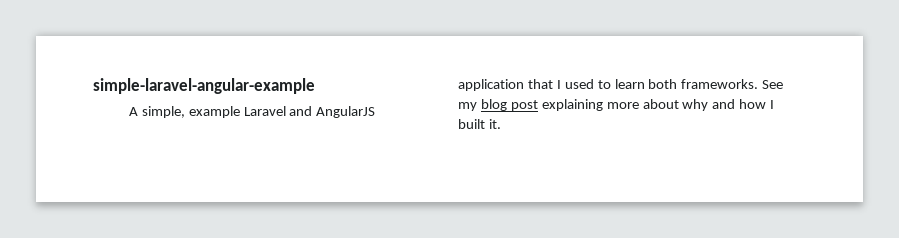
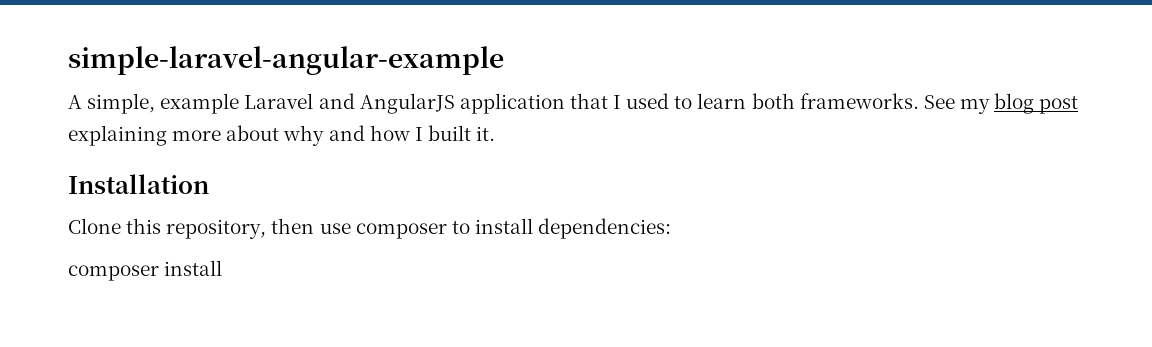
(501, 124) none -> [68,174,209,194] [68,218,672,239] [68,260,223,281] // Installation // Clone this repository, then use composer to install dependencies: // composer install

